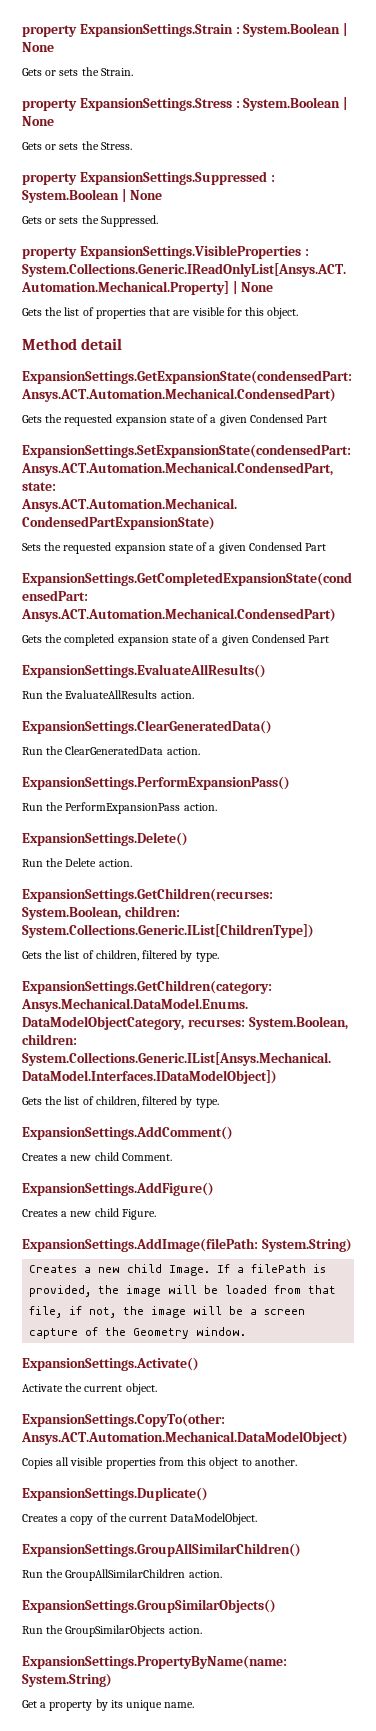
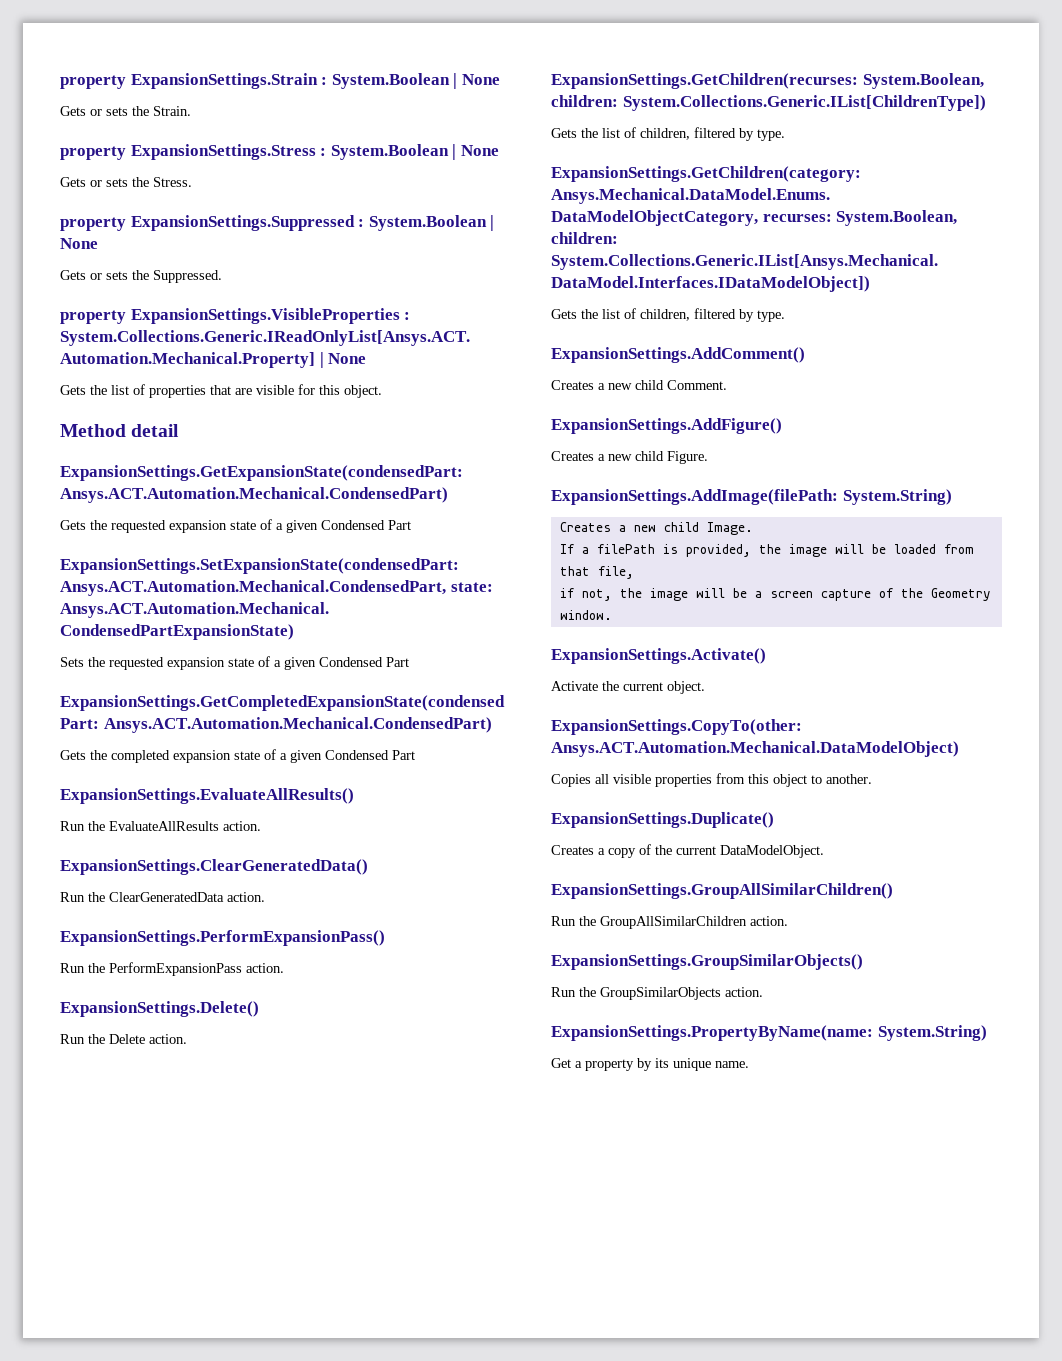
(211, 1270) none -> (753, 528) //
(63, 1312) none -> (634, 572) //

